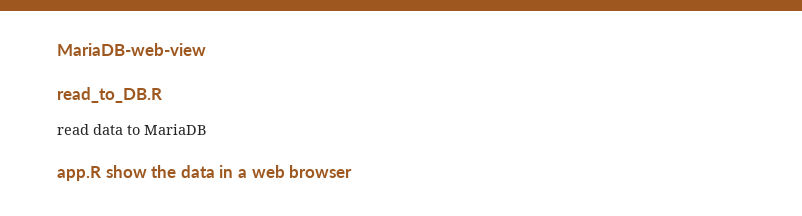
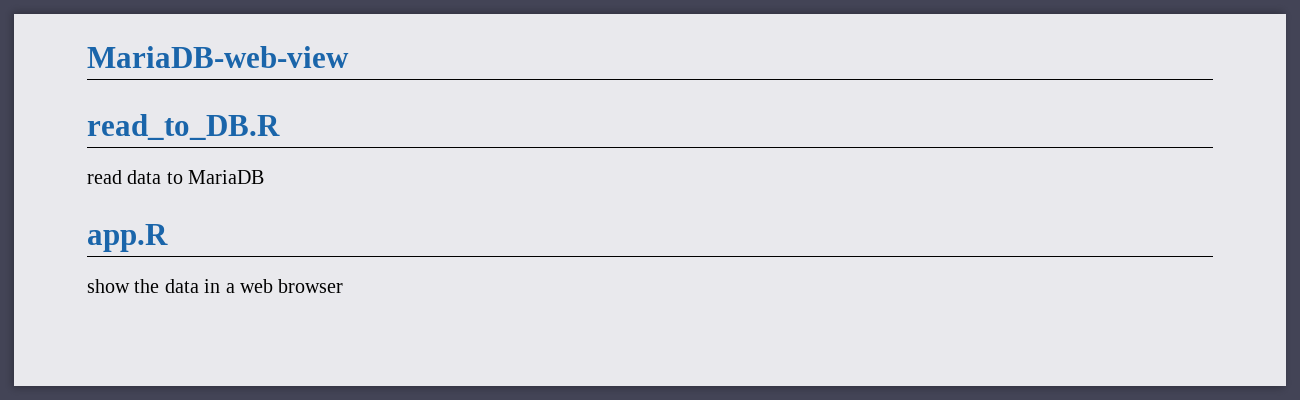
(101, 173) none -> (168, 238) //

